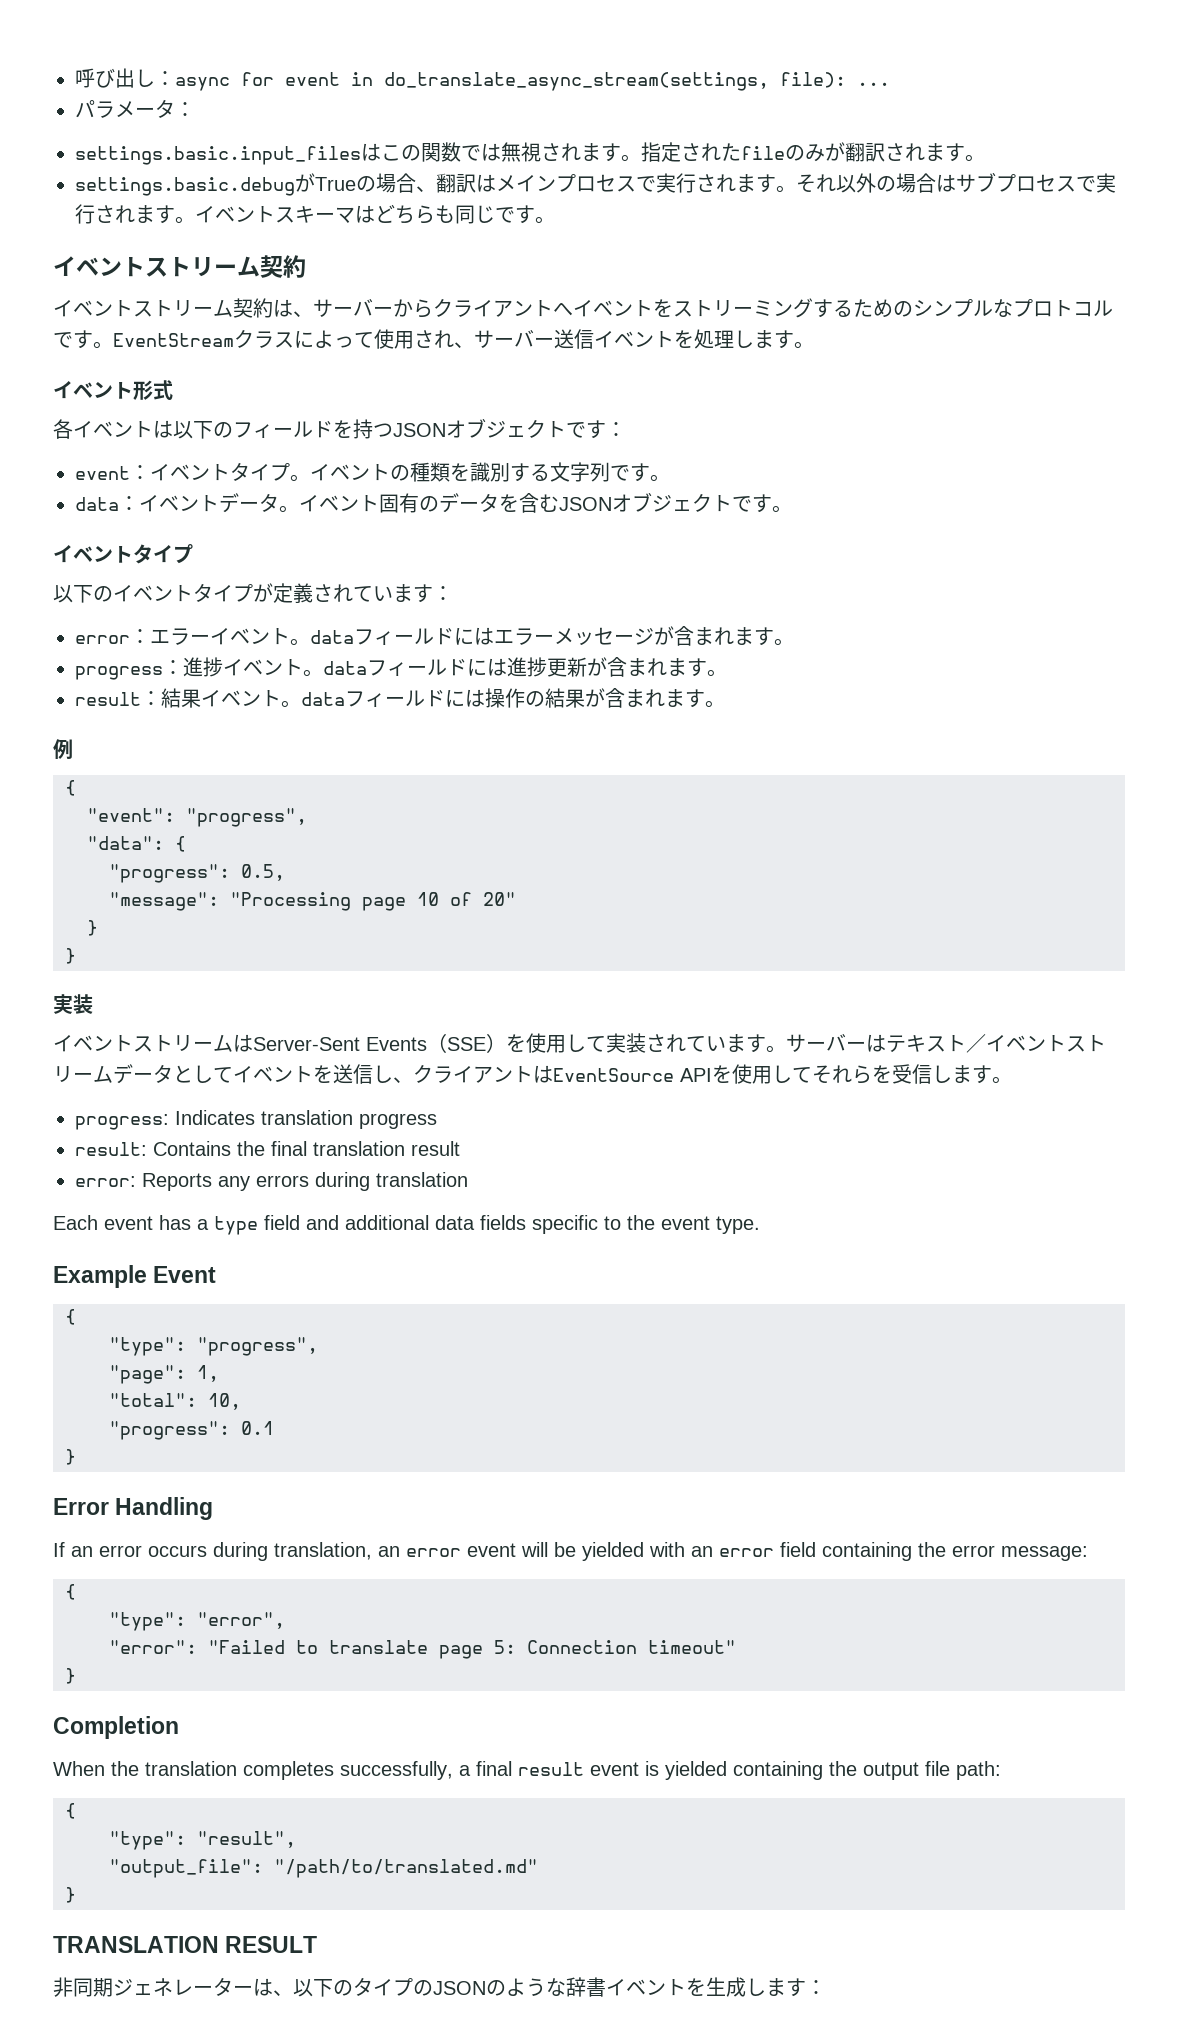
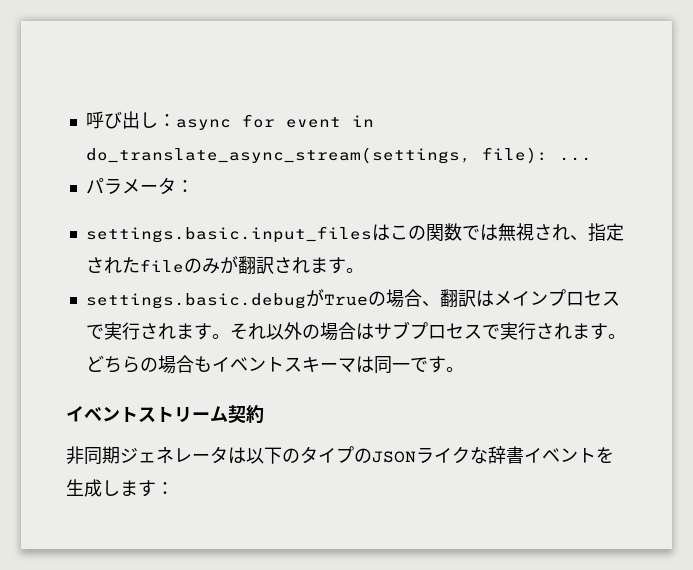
[581,143,641,162] ます。 -> [569,235,588,241] 、
(195, 220) none -> [85,355,212,374] どちらの場合も
[375,204,495,224] どちらも同じ -> [373,356,410,374] 同一
[53,298,1113,318] [53,329,814,349] [53,380,173,401] [53,418,626,439] [75,462,670,482] [75,492,792,513] [53,544,193,564] [53,583,453,603] [75,626,794,646] [75,657,727,680] [75,688,725,708] [53,739,73,759] [65,780,76,796] [87,808,307,827] [87,836,186,852] [109,864,285,883] [109,892,516,911] [87,920,98,936] [65,948,76,964] [53,994,93,1014] [53,1033,1106,1053] [53,1064,1012,1084] [75,1110,437,1130] [75,1141,460,1156] [75,1172,468,1191] [53,1215,760,1235] [53,1265,217,1288] [65,1309,76,1325] [109,1337,318,1356] [109,1365,219,1384] [109,1393,241,1410] [109,1421,274,1440] [65,1449,76,1465] [53,1497,214,1520] [53,1542,1088,1561] [65,1584,76,1600] [109,1612,285,1631] [109,1640,736,1659] [65,1668,76,1684] [53,1716,179,1739] [53,1761,1001,1780] [65,1803,76,1819] [109,1831,296,1850] [109,1859,538,1878] [65,1887,76,1903] [53,1936,318,1953] // イベントストリーム契約は、サーバーからクライアントへイベントをストリーミングするためのシンプルなプロトコルです。EventStreamクラスによって使用され、サーバー送信イベントを処理します。 // イベント形式 // 各イベントは以下のフィールドを持つJSONオブジェクトです： // event：イベントタイプ。イベントの種類を識別する文字列です。 // data：イベントデータ。イベント固有のデータを含むJSONオブジェクトです。 // イベントタイプ // 以下のイベントタイプが定義されています： // error：エラーイベント。dataフィールドにはエラーメッセージが含まれます。 // progress：進捗イベント。dataフィールドには進捗更新が含まれます。 // result：結果イベント。dataフィールドには操作の結果が含まれます。 // 例 // { // "event": "progress", // "data": { // "progress": 0.5, // "message": "Processing page 10 of 20" // } // } // 実装 // イベントストリームはServer-Sent Events（SSE）を使用して実装されています。サーバーはテキスト／イベントストリームデータとしてイベントを送信し、クライアントはEventSource APIを使用してそれらを受信します。 // progress: Indicates translation progress // result: Contains the final translation result // error: Reports any errors during translation // Each event has a type field and additional data fields specific to the event type. // Example Event // { // "type": "progress", // "page": 1, // "total": 10, // "progress": 0.1 // } // Error Handling // If an error occurs during translation, an error event will be yielded with an error field containing the error message: // { // "type": "error", // "error": "Failed to translate page 5: Connection timeout" // } // Completion // When the translation completes successfully, a final result event is yielded containing the output file path: // { // "type": "result", // "output_file": "/path/to/translated.md" // } // TRANSLATION RESULT -> (264, 414) none
[233,1978,293,1996] ーは、 -> [228,447,246,464] は
[486,1978,546,1996] のよう -> [416,446,470,464] ライク

